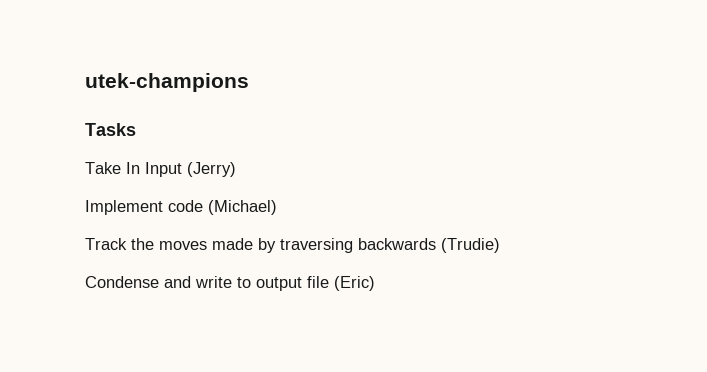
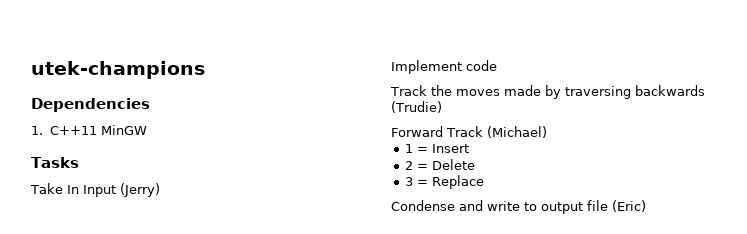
(249, 82) none -> [31,98,150,112] [31,125,147,135] // Dependencies // 1. C++11 MinGW
[208,200,277,215] (Michael) -> (497, 65) none
(500, 245) none -> [391,126,547,138] [405,144,470,153] [405,159,476,170] [405,175,485,189] // Forward Track (Michael) // 1 = Insert // 2 = Delete // 3 = Replace

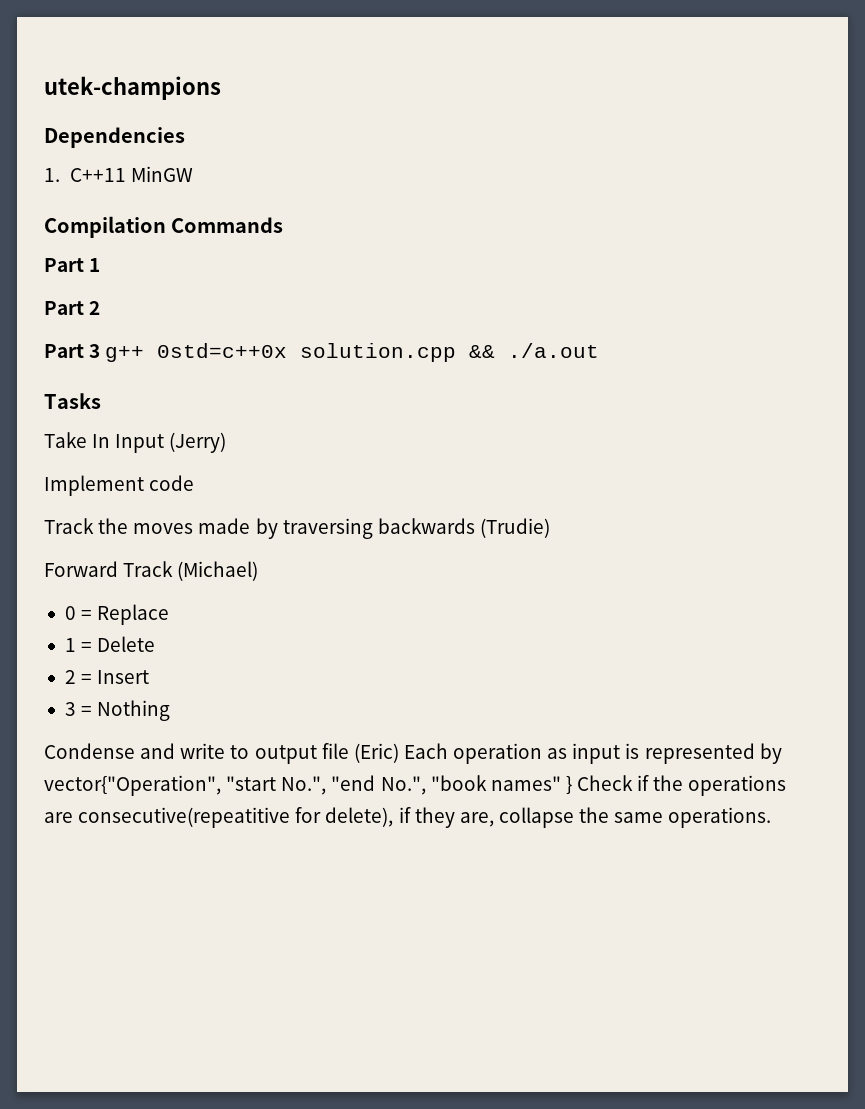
(147, 130) none -> [44,216,284,238] [44,258,101,272] [44,301,101,315] [44,343,600,362] // Compilation Commands // Part 1 // Part 2 // Part 3 g++ 0std=c++0x solution.cpp && ./a.out
(547, 132) none -> [64,604,170,625] // 0 = Replace
[432,144,470,153] [405,159,476,170] Insert // 2 = Delete -> [97,636,156,652] [64,670,150,684] Delete // 2 = Insert
[432,175,485,189] Replace -> [97,700,171,721] Nothing
(646, 206) none -> [403,743,782,764] [44,775,787,796] [44,807,772,828] Each operation as input is represented by vector{"Operation", "start No.", "end No.", "book names" } Check if the operations are consecutive(repeatitive for delete), if they are, collapse the same operations.

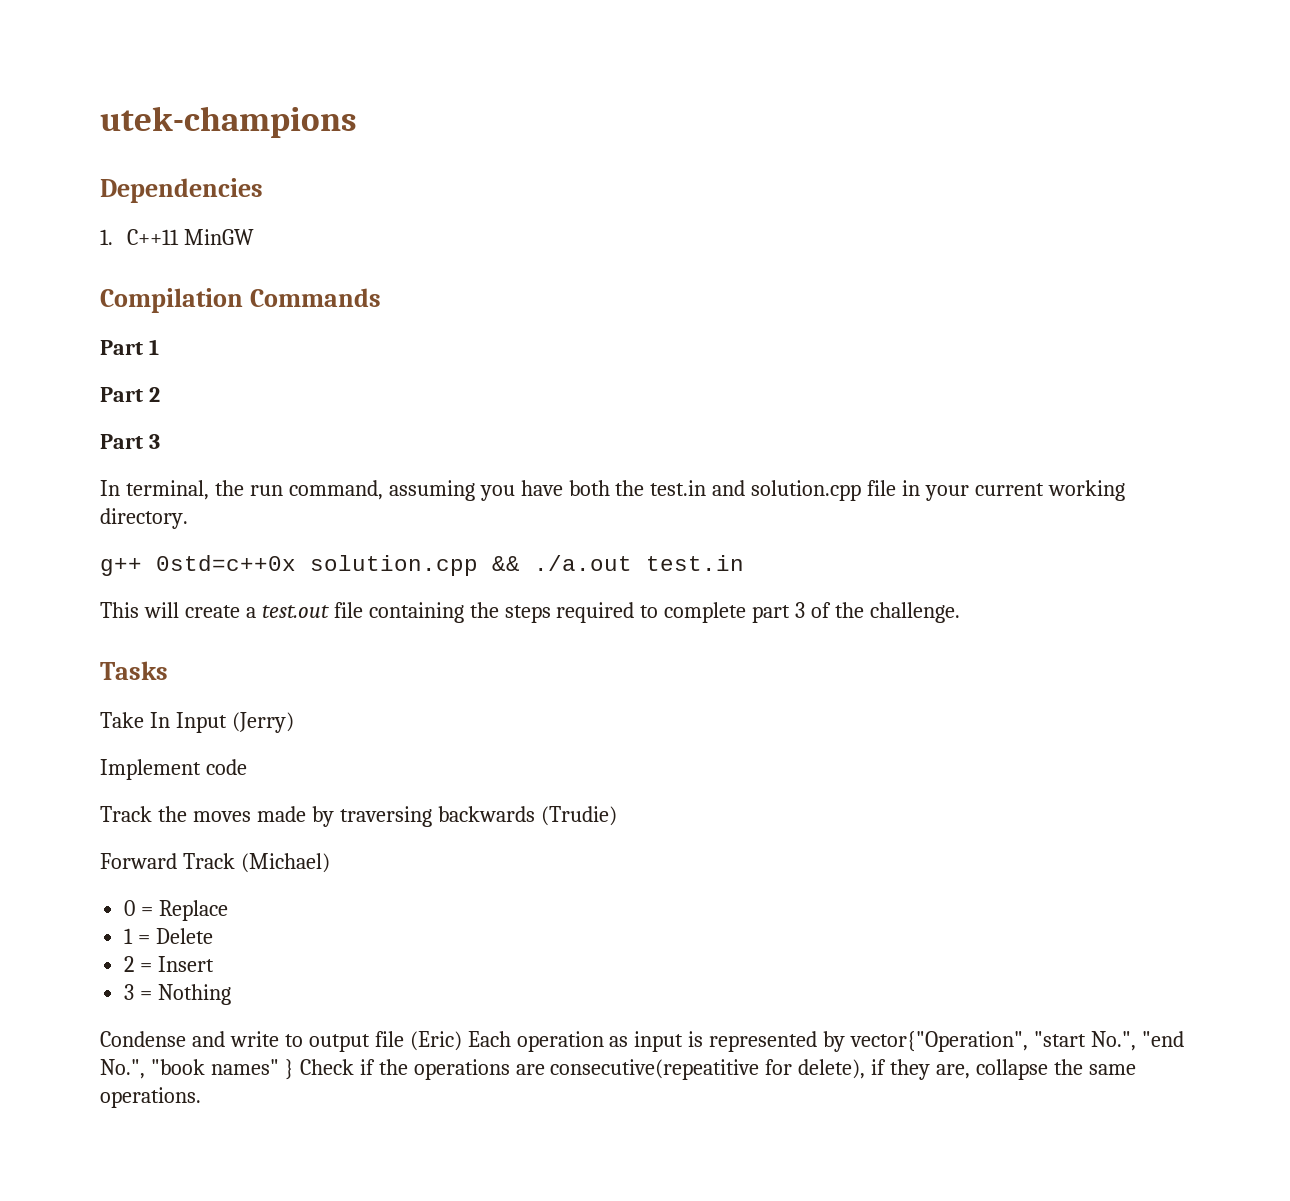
(101, 351) none -> [100,480,1125,501] [100,508,188,529] // In terminal, the run command, assuming you have both the test.in and solution.cpp file in your current working directory. //
(600, 350) none -> [646,555,744,571] [100,602,961,623] test.in // This will create a test.out file containing the steps required to complete part 3 of the challenge.

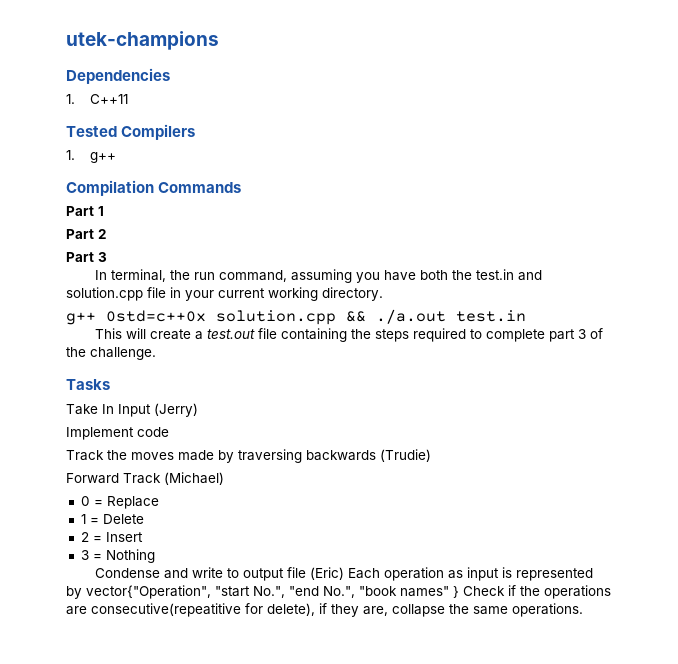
[184,229,255,245] MinGW -> [66,124,196,140] [66,150,116,163] // Tested Compilers // 1. g++

